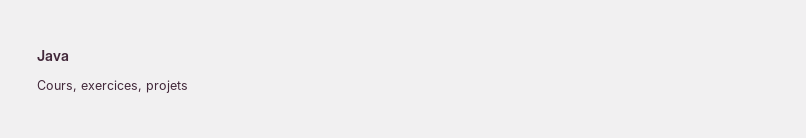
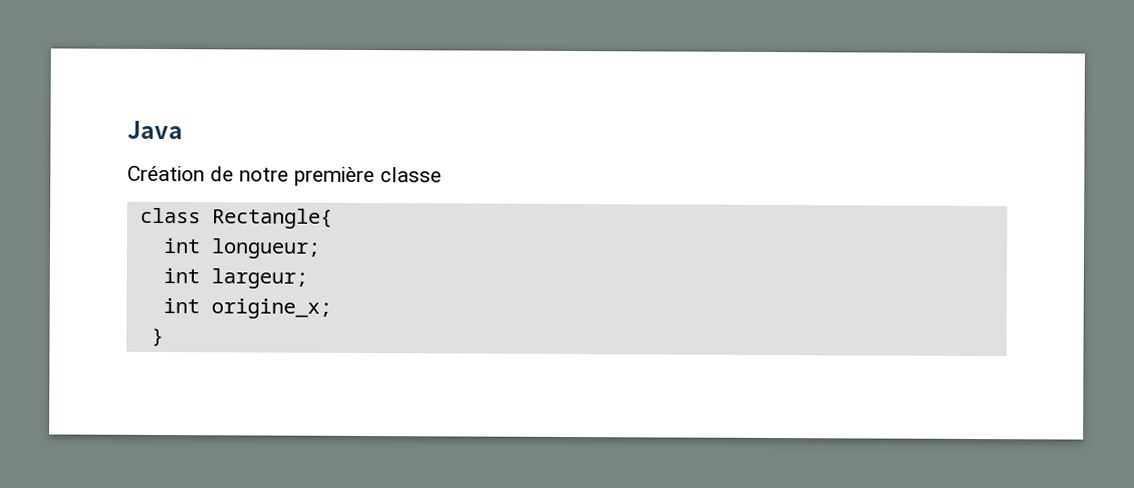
[37,80,188,93] Cours, exercices, projets -> [127,165,442,187] [139,207,333,229] [162,238,321,259] [162,268,308,289] [162,298,332,319] [150,327,164,347] Création de notre première classe // class Rectangle{ // int longueur; // int largeur; // int origine_x; // }

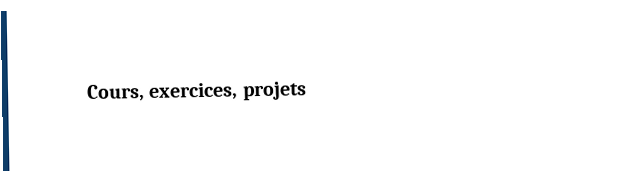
[127,120,183,140] [127,165,442,187] [139,207,333,229] [162,238,321,259] [162,268,308,289] [162,298,332,319] [150,327,164,347] Java // Création de notre première classe // class Rectangle{ // int longueur; // int largeur; // int origine_x; // } -> [86,81,307,103] Cours, exercices, projets

